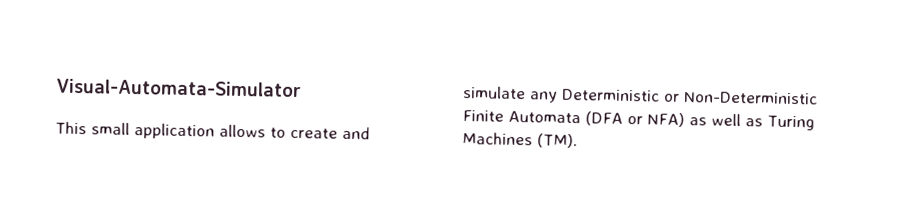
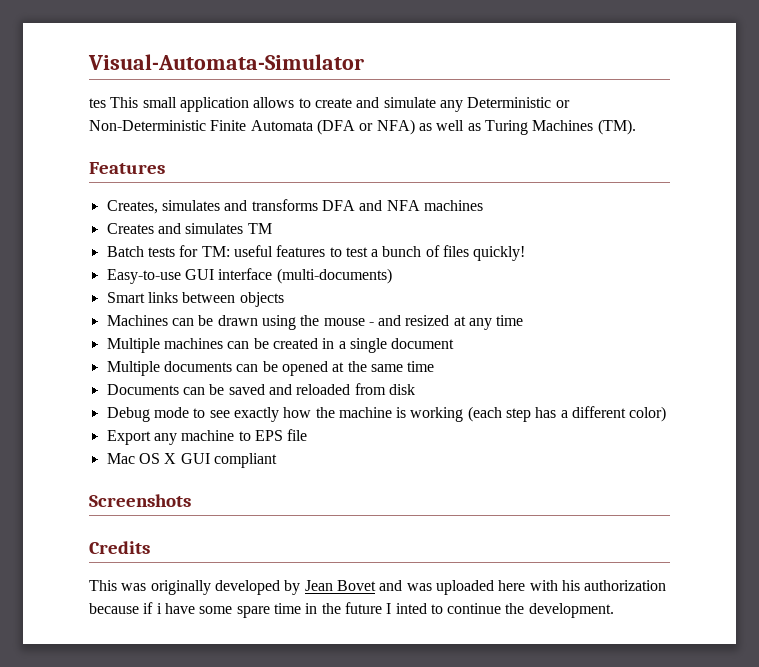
(302, 88) none -> [89,98,106,108] tes
(578, 141) none -> [89,162,165,174] [106,199,483,214] [106,223,272,234] [106,245,526,261] [106,268,392,284] [106,292,284,307] [106,315,524,330] [106,338,455,353] [106,361,435,376] [106,383,415,395] [106,406,667,422] [106,429,308,445] [106,453,277,468] [89,494,191,507] [89,541,150,554] [89,580,667,595] [89,602,614,618] // Features // Creates, simulates and transforms DFA and NFA machines // Creates and simulates TM // Batch tests for TM: useful features to test a bunch of files quickly! // Easy-to-use GUI interface (multi-documents) // Smart links between objects // Machines can be drawn using the mouse - and resized at any time // Multiple machines can be created in a single document // Multiple documents can be opened at the same time // Documents can be saved and reloaded from disk // Debug mode to see exactly how the machine is working (each step has a different color) // Export any machine to EPS file // Mac OS X GUI compliant // Screenshots // Credits // This was originally developed by Jean Bovet and was uploaded here with his authorization because if i have some spare time in the future I inted to continue the development.

